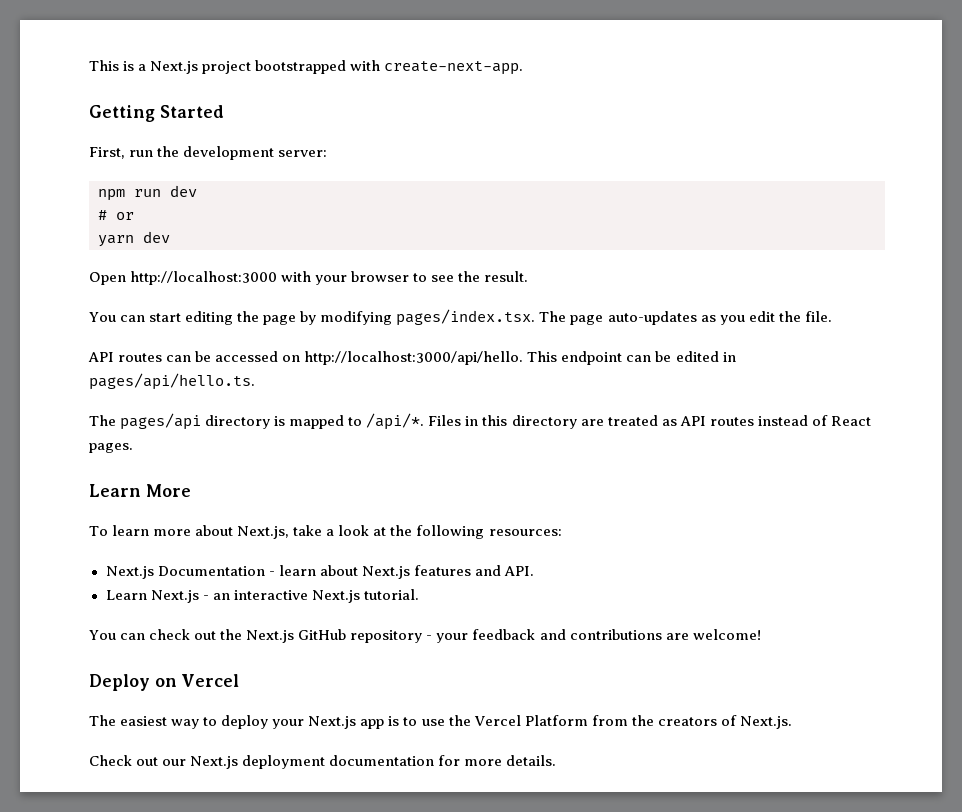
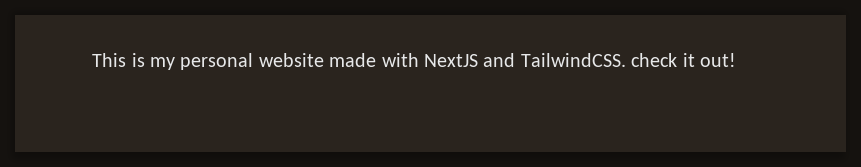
[138,60,524,75] [89,105,224,122] [89,146,328,160] [98,185,197,201] [98,210,134,220] [98,231,170,247] [89,271,529,285] [89,309,832,326] [88,351,736,365] [89,373,255,390] [89,413,871,430] [89,443,133,453] [89,484,191,497] [89,525,562,539] [105,565,534,579] [105,589,419,603] [89,629,761,643] [89,674,240,691] [89,715,792,729] [89,755,557,769] a Next.js project bootstrapped with create-next-app. // Getting Started // First, run the development server: // npm run dev // # or // yarn dev // Open http://localhost:3000 with your browser to see the result. // You can start editing the page by modifying pages/index.tsx. The page auto-updates as you edit the file. // API routes can be accessed on http://localhost:3000/api/hello. This endpoint can be edited in pages/api/hello.ts. // The pages/api directory is mapped to /api/*. Files in this directory are treated as API routes instead of React pages. // Learn More // To learn more about Next.js, take a look at the following resources: // Next.js Documentation - learn about Next.js features and API. // Learn Next.js - an interactive Next.js tutorial. // You can check out the Next.js GitHub repository - your feedback and contributions are welcome! // Deploy on Vercel // The easiest way to deploy your Next.js app is to use the Vercel Platform from the creators of Next.js. // Check out our Next.js deployment documentation for more details. -> [149,53,736,70] my personal website made with NextJS and TailwindCSS. check it out!

